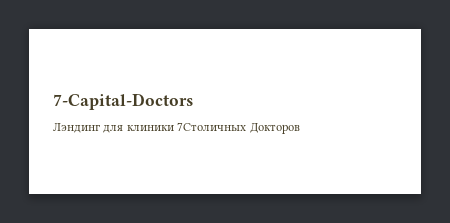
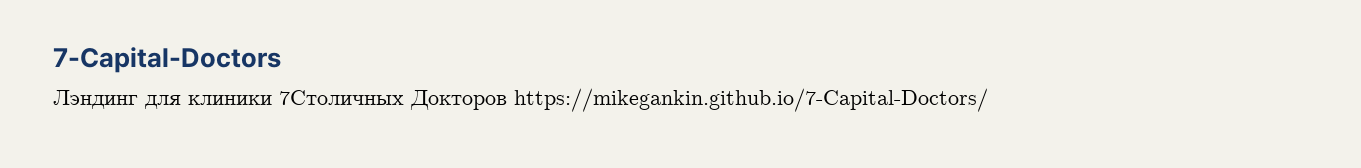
(300, 128) none -> [514,88,988,112] https://mikegankin.github.io/7-Capital-Doctors/

